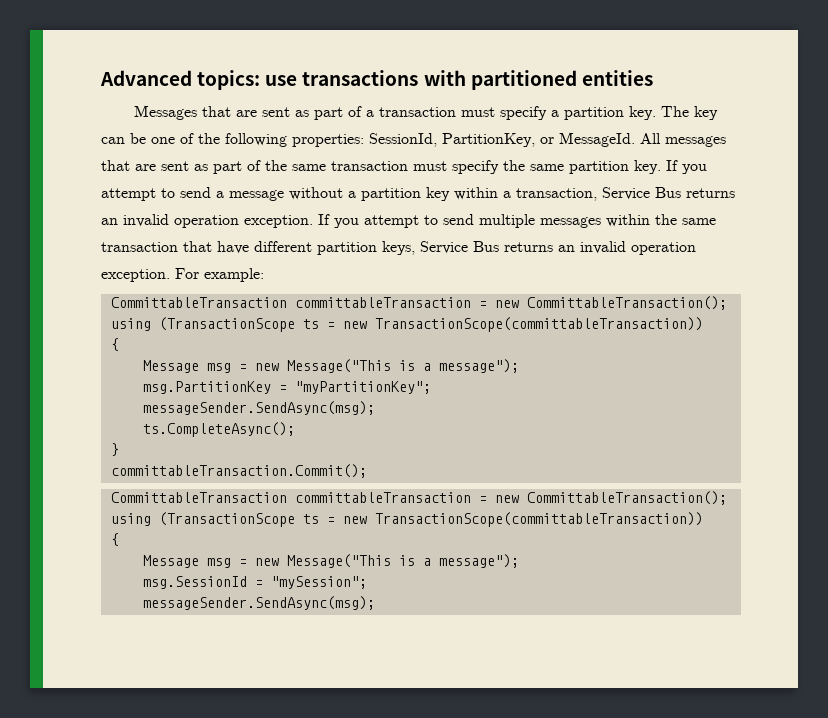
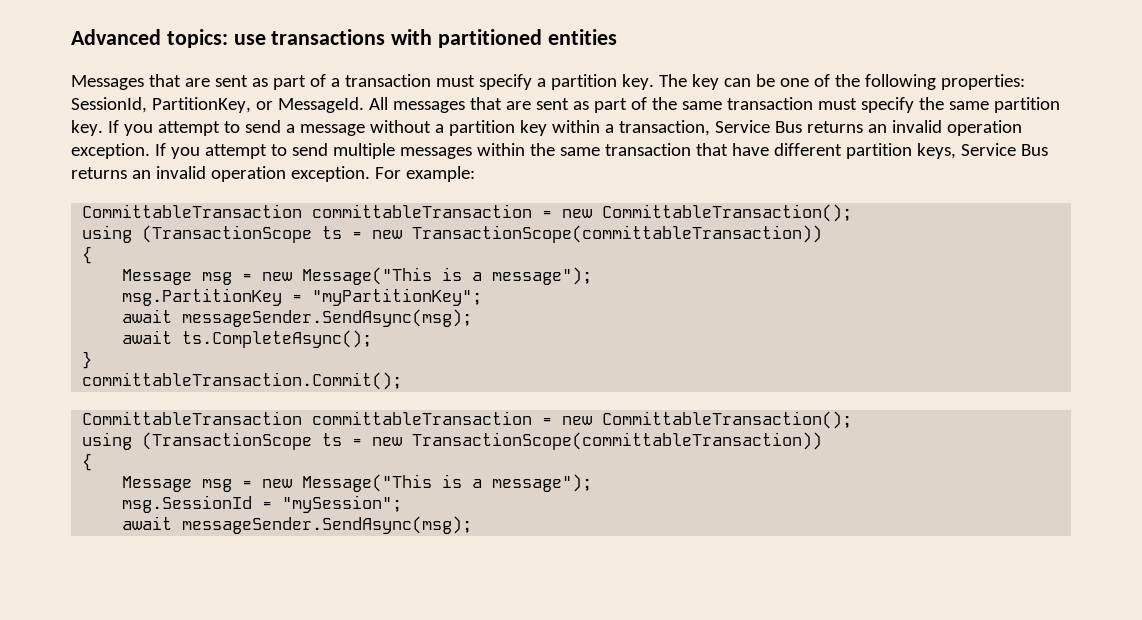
(431, 387) none -> [122,309,173,323] await
(375, 408) none -> [122,330,173,344] await
(367, 582) none -> [122,516,173,530] await

